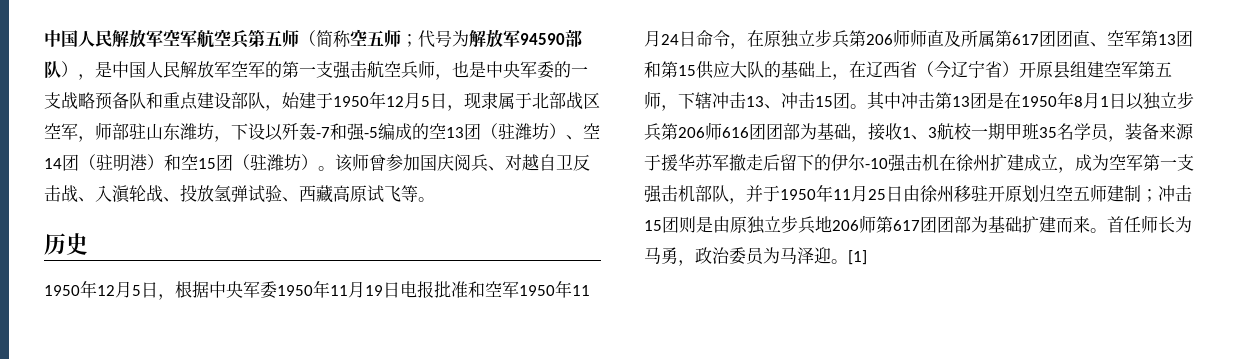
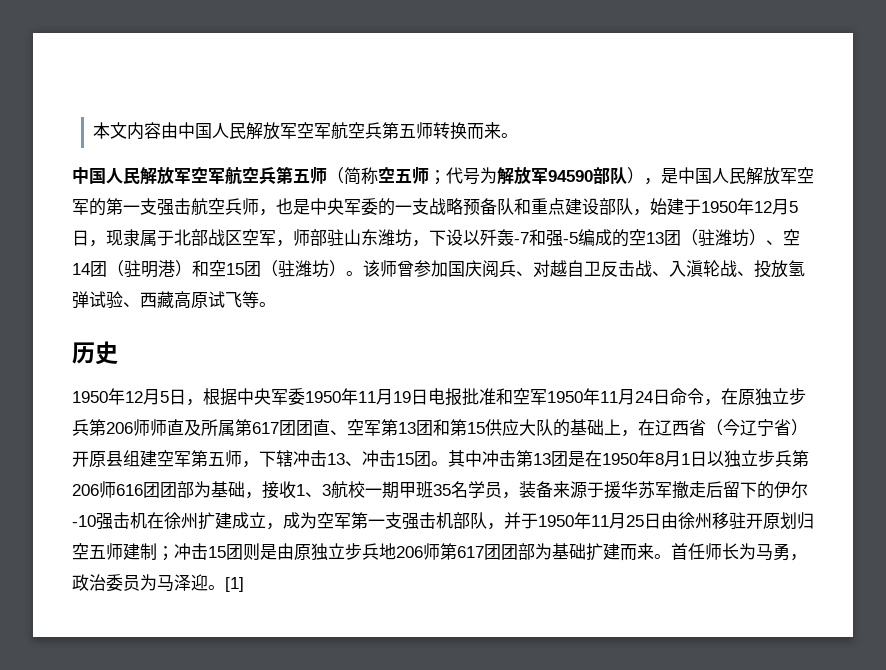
(44, 38) none -> [93,122,519,140] 本文内容由中国人民解放军空军航空兵第五师转换而来。 //

